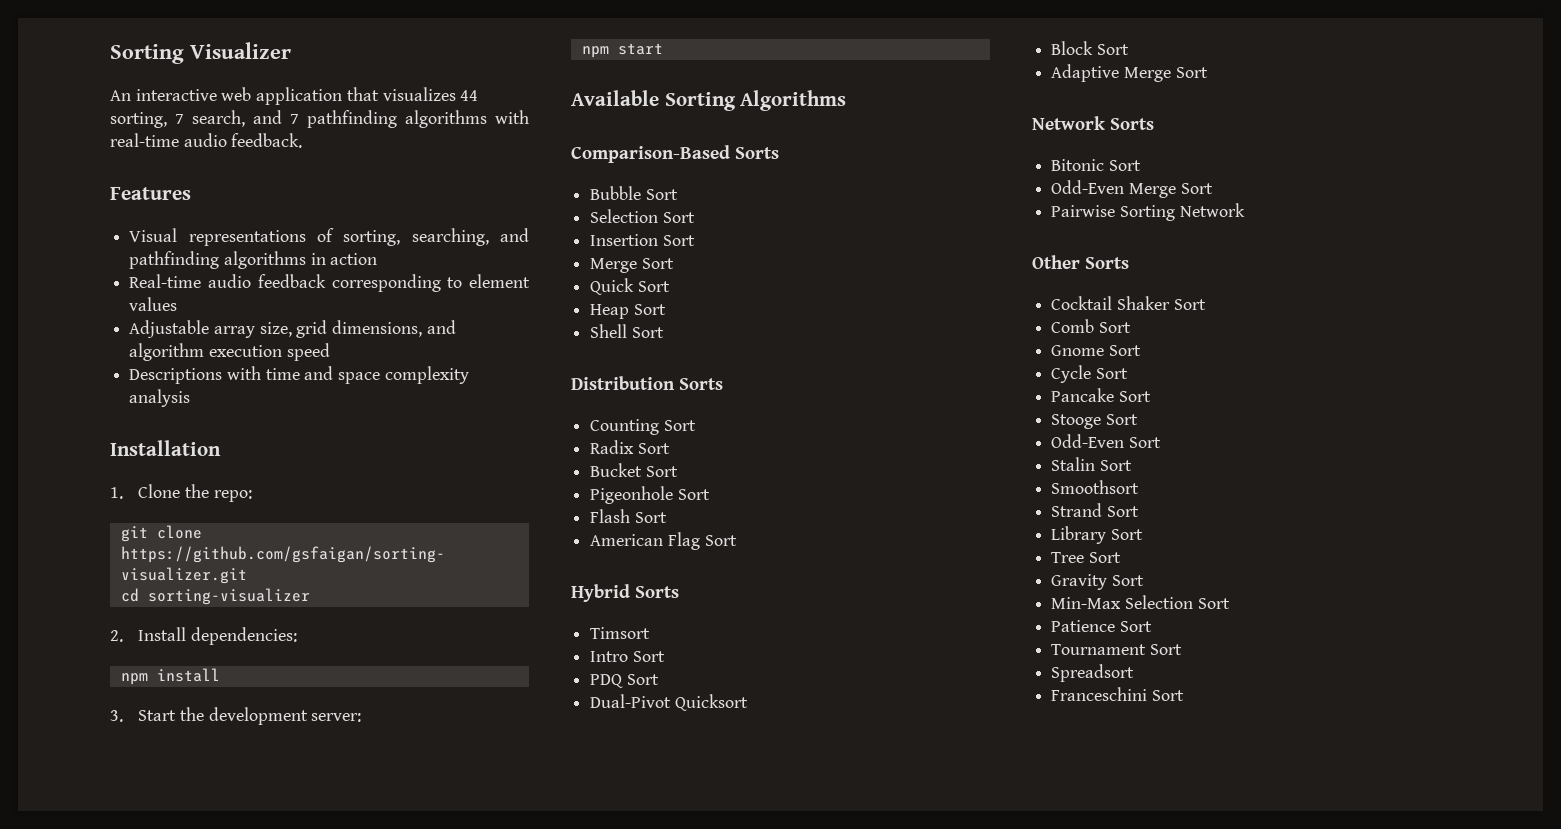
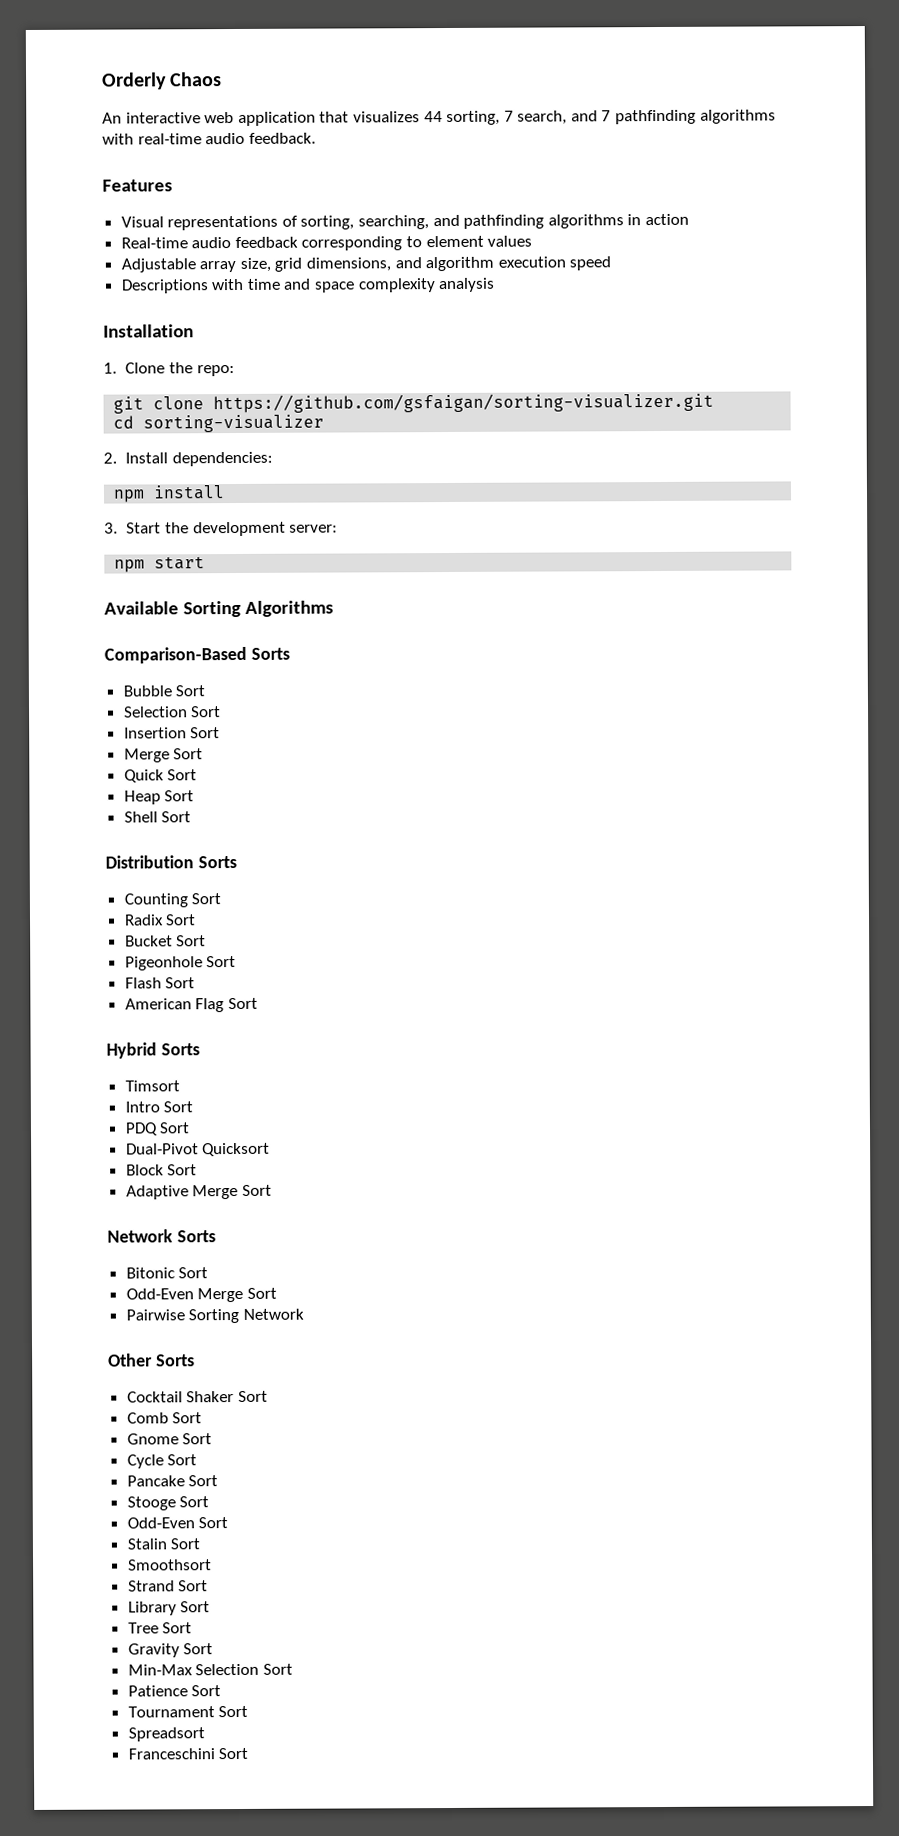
[110,42,291,64] Sorting Visualizer -> [102,72,223,90] Orderly Chaos

